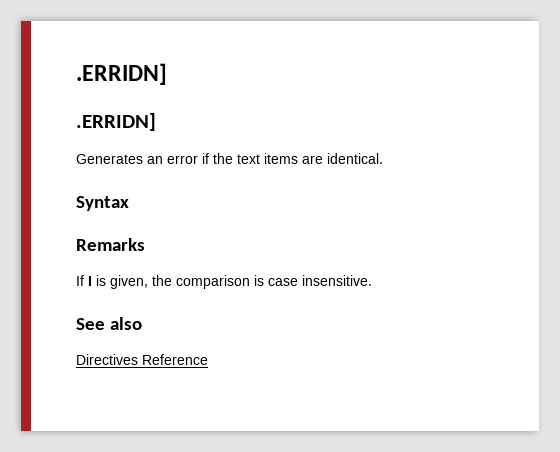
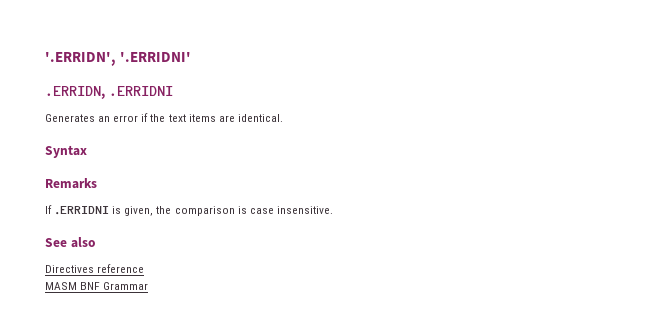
[76,63,167,85] [76,113,156,131] .ERRIDN] // .ERRIDN] -> [45,52,192,66] [45,86,173,99] '.ERRIDN', '.ERRIDNI' // .ERRIDN, .ERRIDNI
[88,276,92,286] I -> [54,206,110,215] .ERRIDNI
[142,354,208,365] Reference -> [97,264,145,273] [45,282,149,290] reference // MASM BNF Grammar

